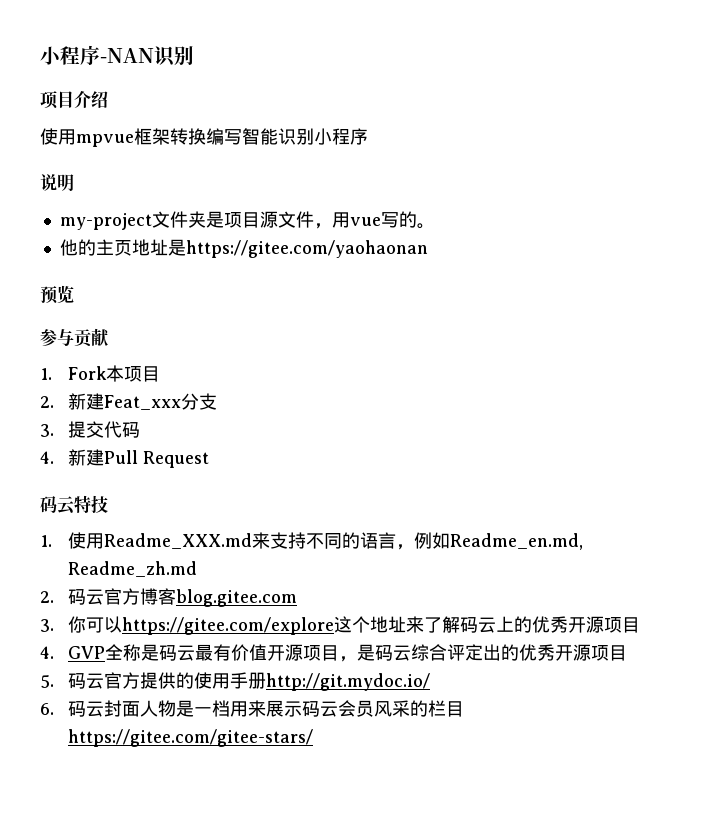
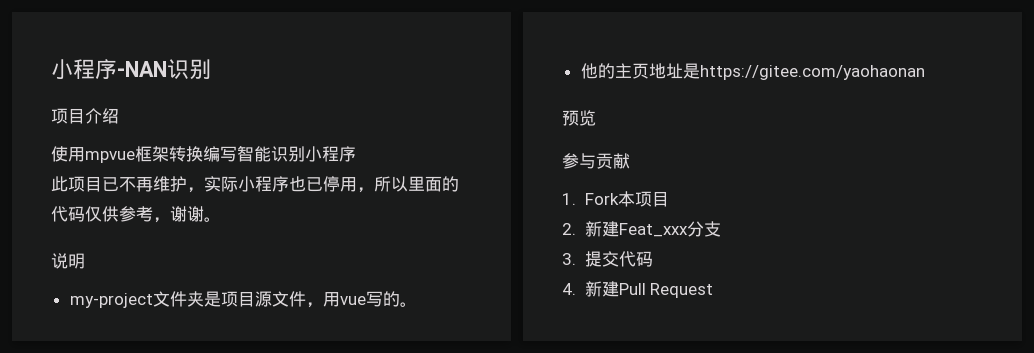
(368, 136) none -> [51,176,459,193] [51,206,221,223] // 此项目已不再维护，实际小程序也已停用，所以里面的代码仅供参考，谢谢。
[40,495,108,515] [40,532,583,550] [67,561,197,577] [40,588,297,607] [40,616,640,635] [40,644,627,662] [40,672,430,691] [40,700,464,717] [67,729,313,747] // 码云特技 // 1.使用Readme_XXX.md来支持不同的语言，例如Readme_en.md, Readme_zh.md // 2.码云官方博客blog.gitee.com // 3.你可以https://gitee.com/explore这个地址来了解码云上的优秀开源项目 // 4. GVP全称是码云最有价值开源项目，是码云综合评定出的优秀开源项目 // 5.码云官方提供的使用手册http://git.mydoc.io/ // 6.码云封面人物是一档用来展示码云会员风采的栏目https://gitee.com/gitee-stars/ -> (714, 290) none

